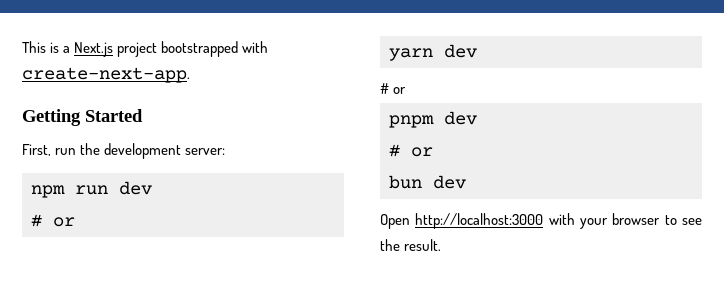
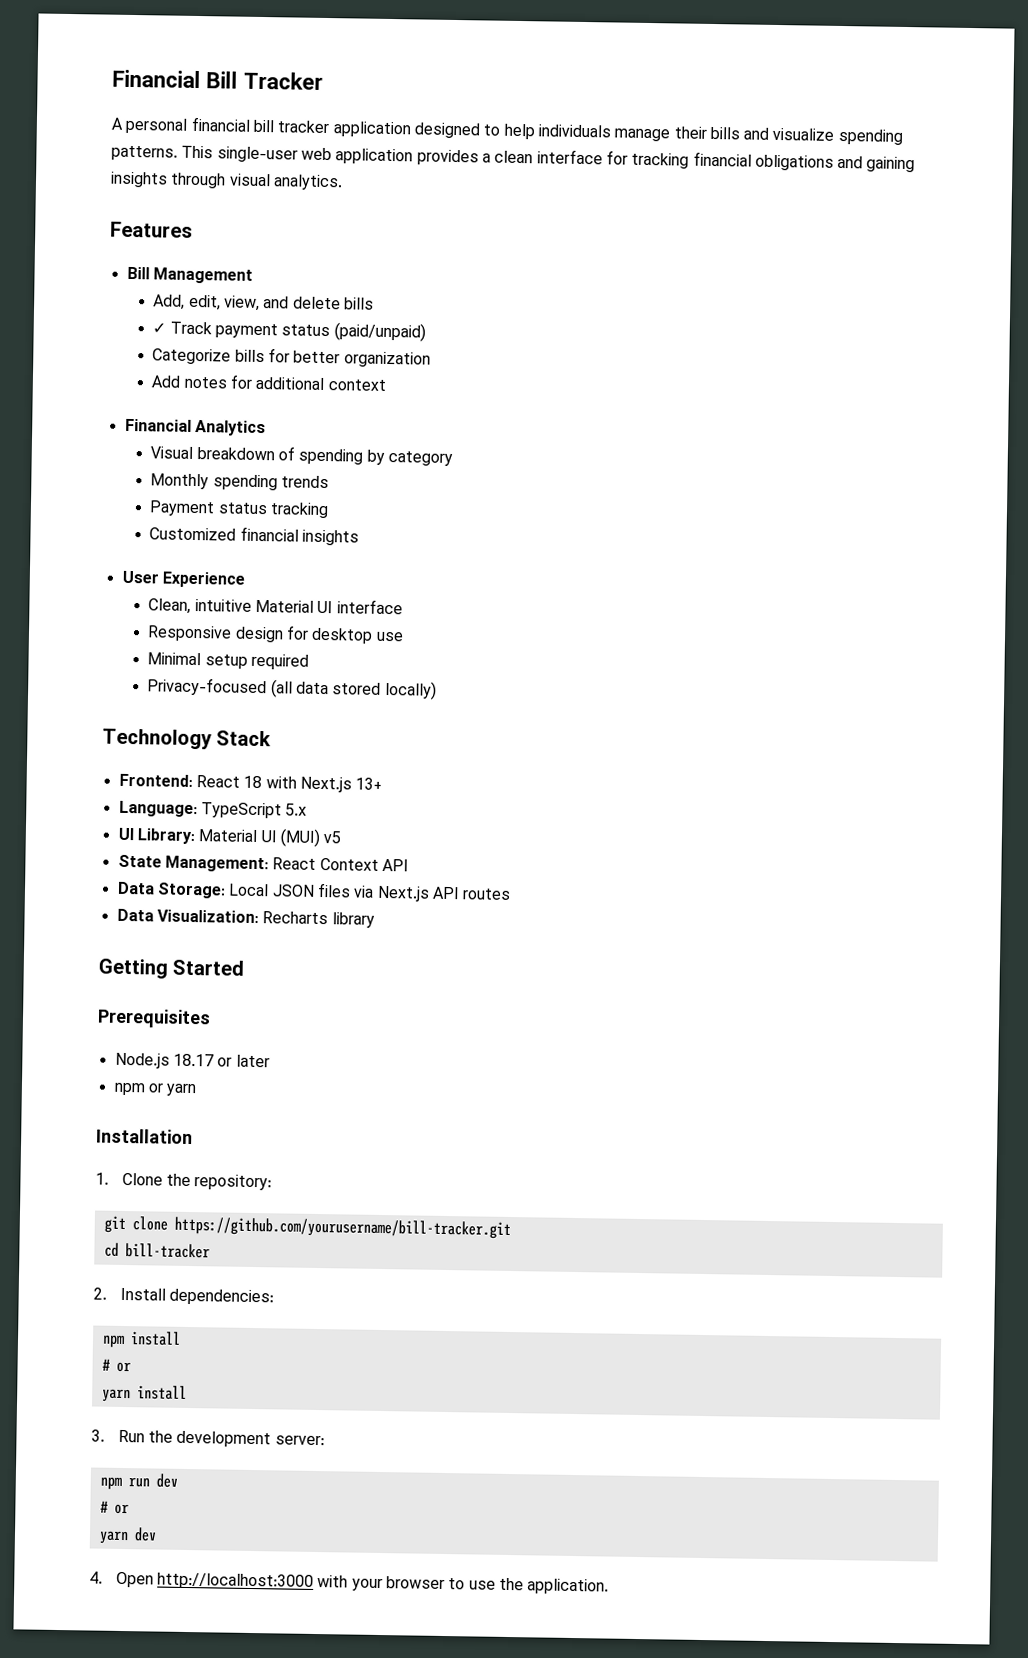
[22,41,269,57] [22,67,190,83] [22,109,143,126] [22,144,77,156] This is a Next.js project bootstrapped with create-next-app. // Getting Started // First, run -> [112,69,324,90] [111,116,903,145] [111,145,916,173] [110,171,343,191] [110,221,193,238] [126,266,253,284] [153,294,374,311] [152,321,426,342] [152,348,431,368] [151,374,386,391] [124,418,266,437] [150,446,453,467] [150,473,330,491] [149,500,330,519] [149,526,360,546] [121,570,245,588] [148,598,403,615] [147,625,404,644] [147,652,310,670] [147,677,437,700] [102,728,272,750] [118,773,383,793] [118,800,308,819] [117,827,342,847] [117,854,409,873] [116,881,512,902] [116,908,375,928] [98,958,245,979] [97,1008,211,1029] [114,1052,270,1069] [113,1082,197,1097] [96,1128,193,1145] [95,1172,273,1191] [103,1215,511,1239] [103,1242,210,1259] [93,1287,275,1306] [101,1331,181,1349] [101,1358,131,1373] [101,1385,187,1403] [91,1429,145,1443] Financial Bill Tracker // A personal financial bill tracker application designed to help individuals manage their bills and visualize spending patterns. This single-user web application provides a clean interface for tracking financial obligations and gaining insights through visual analytics. // Features // Bill Management // Add, edit, view, and delete bills // ✓ Track payment status (paid/unpaid) // Categorize bills for better organization // Add notes for additional context // Financial Analytics // Visual breakdown of spending by category // Monthly spending trends // Payment status tracking // Customized financial insights // User Experience // Clean, intuitive Material UI interface // Responsive design for desktop use // Minimal setup required // Privacy-focused (all data stored locally) // Technology Stack // Frontend: React 18 with Next.js 13+ // Language: TypeScript 5.x // UI Library: Material UI (MUI) v5 // State Management: React Context API // Data Storage: Local JSON files via Next.js API routes // Data Visualization: Recharts library // Getting Started // Prerequisites // Node.js 18.17 or later // npm or yarn // Installation // 1. Clone the repository: // git clone https://github.com/yourusername/bill-tracker.git // cd bill-tracker // 2. Install dependencies: // npm install // # or // yarn install // 3. Run
[380,83,407,94] [389,111,477,128] [389,144,433,157] [389,175,466,189] # or // pnpm dev // # or // bun dev // -> [89,1571,103,1584] 4.
[682,218,702,225] [380,239,442,251] see the result. -> [468,1577,610,1595] use the application.

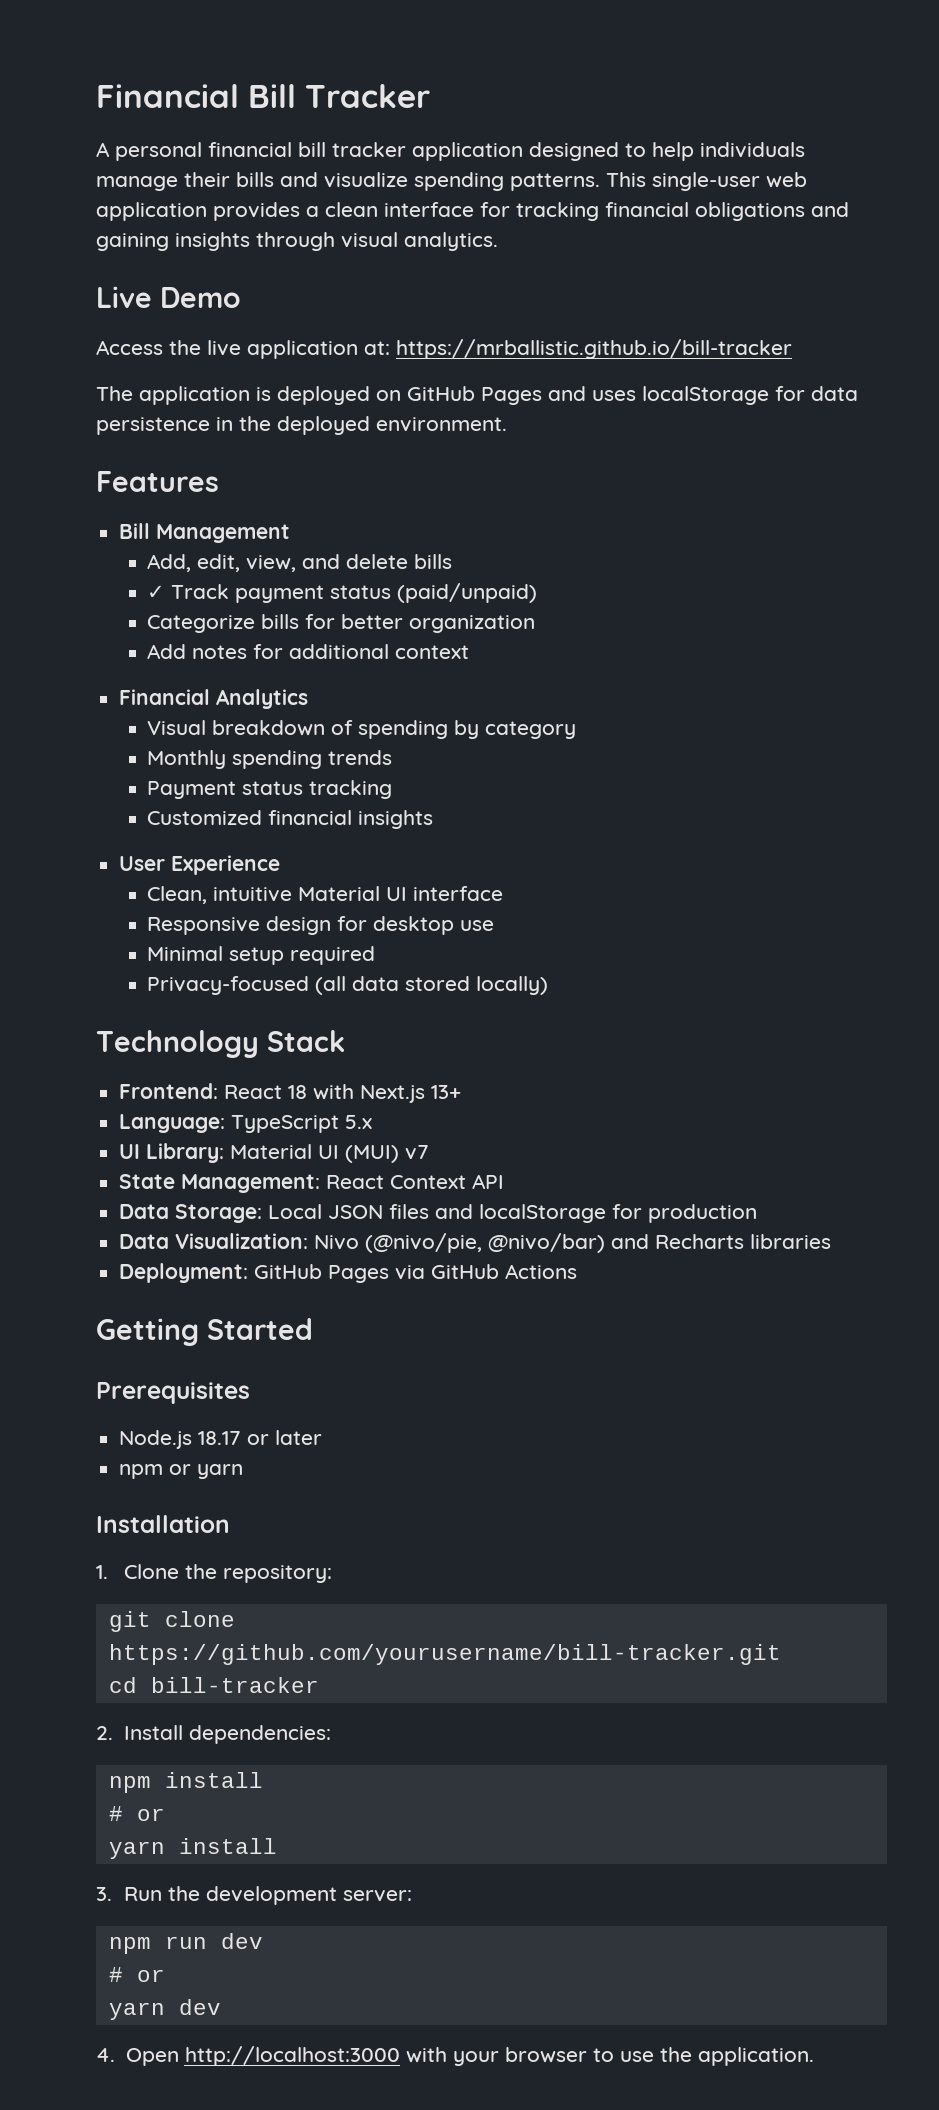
(343, 182) none -> [96,286,241,308] [96,339,792,359] [96,386,858,405] [96,416,507,435] // Live Demo // Access the live application at: https://mrballistic.github.io/bill-tracker // The application is deployed on GitHub Pages and uses localStorage for data persistence in the deployed environment.
[323,831,342,844] v5 -> [405,1145,430,1160] v7
[353,885,512,902] [116,908,375,928] via Next.js API routes // Data Visualization: Recharts library -> [435,1204,758,1223] [119,1233,832,1253] [119,1263,578,1283] and localStorage for production // Data Visualization: Nivo (@nivo/pie, @nivo/bar) and Recharts libraries // Deployment: GitHub Pages via GitHub Actions

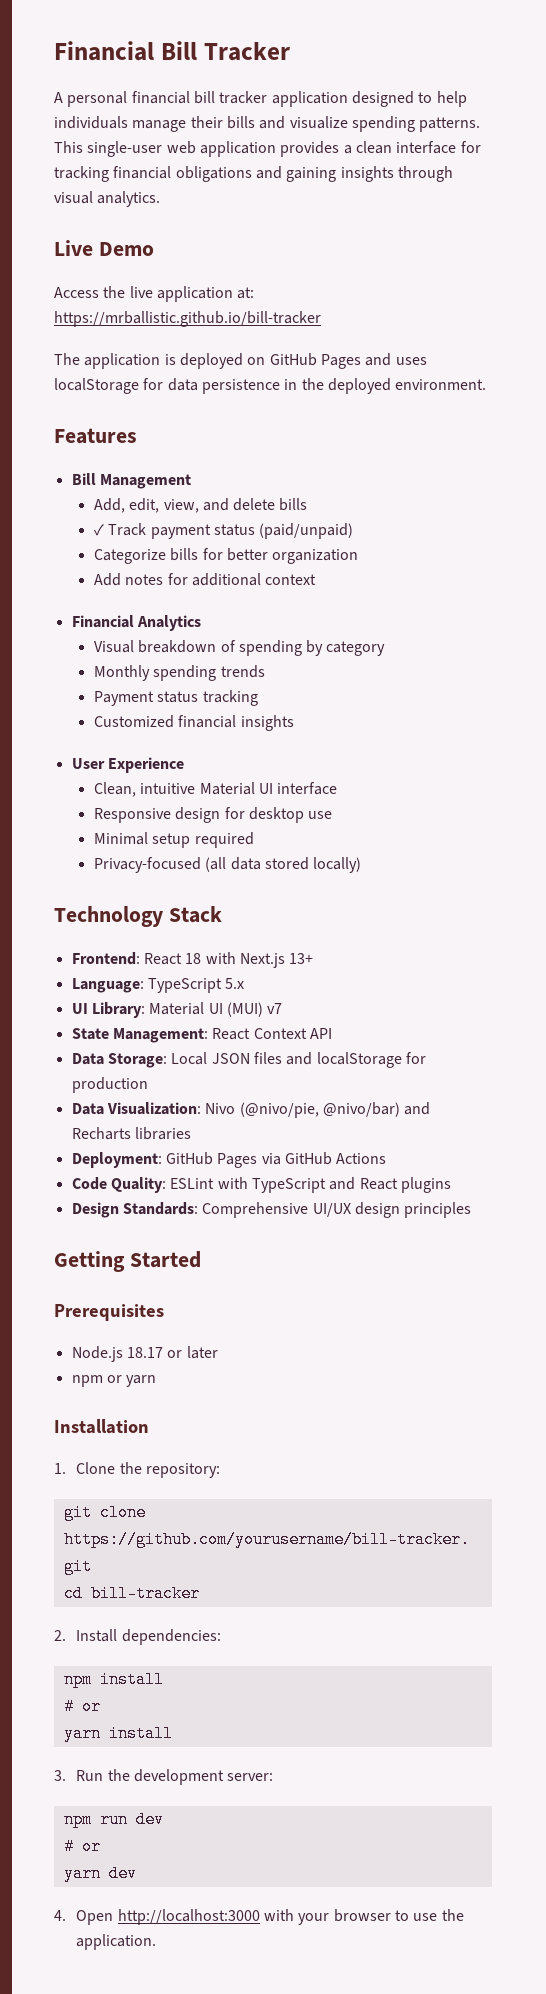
(578, 1271) none -> [71,1177,451,1193] [71,1202,472,1218] // Code Quality: ESLint with TypeScript and React plugins // Design Standards: Comprehensive UI/UX design principles

